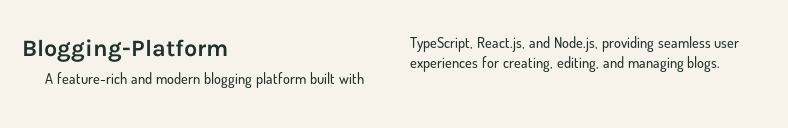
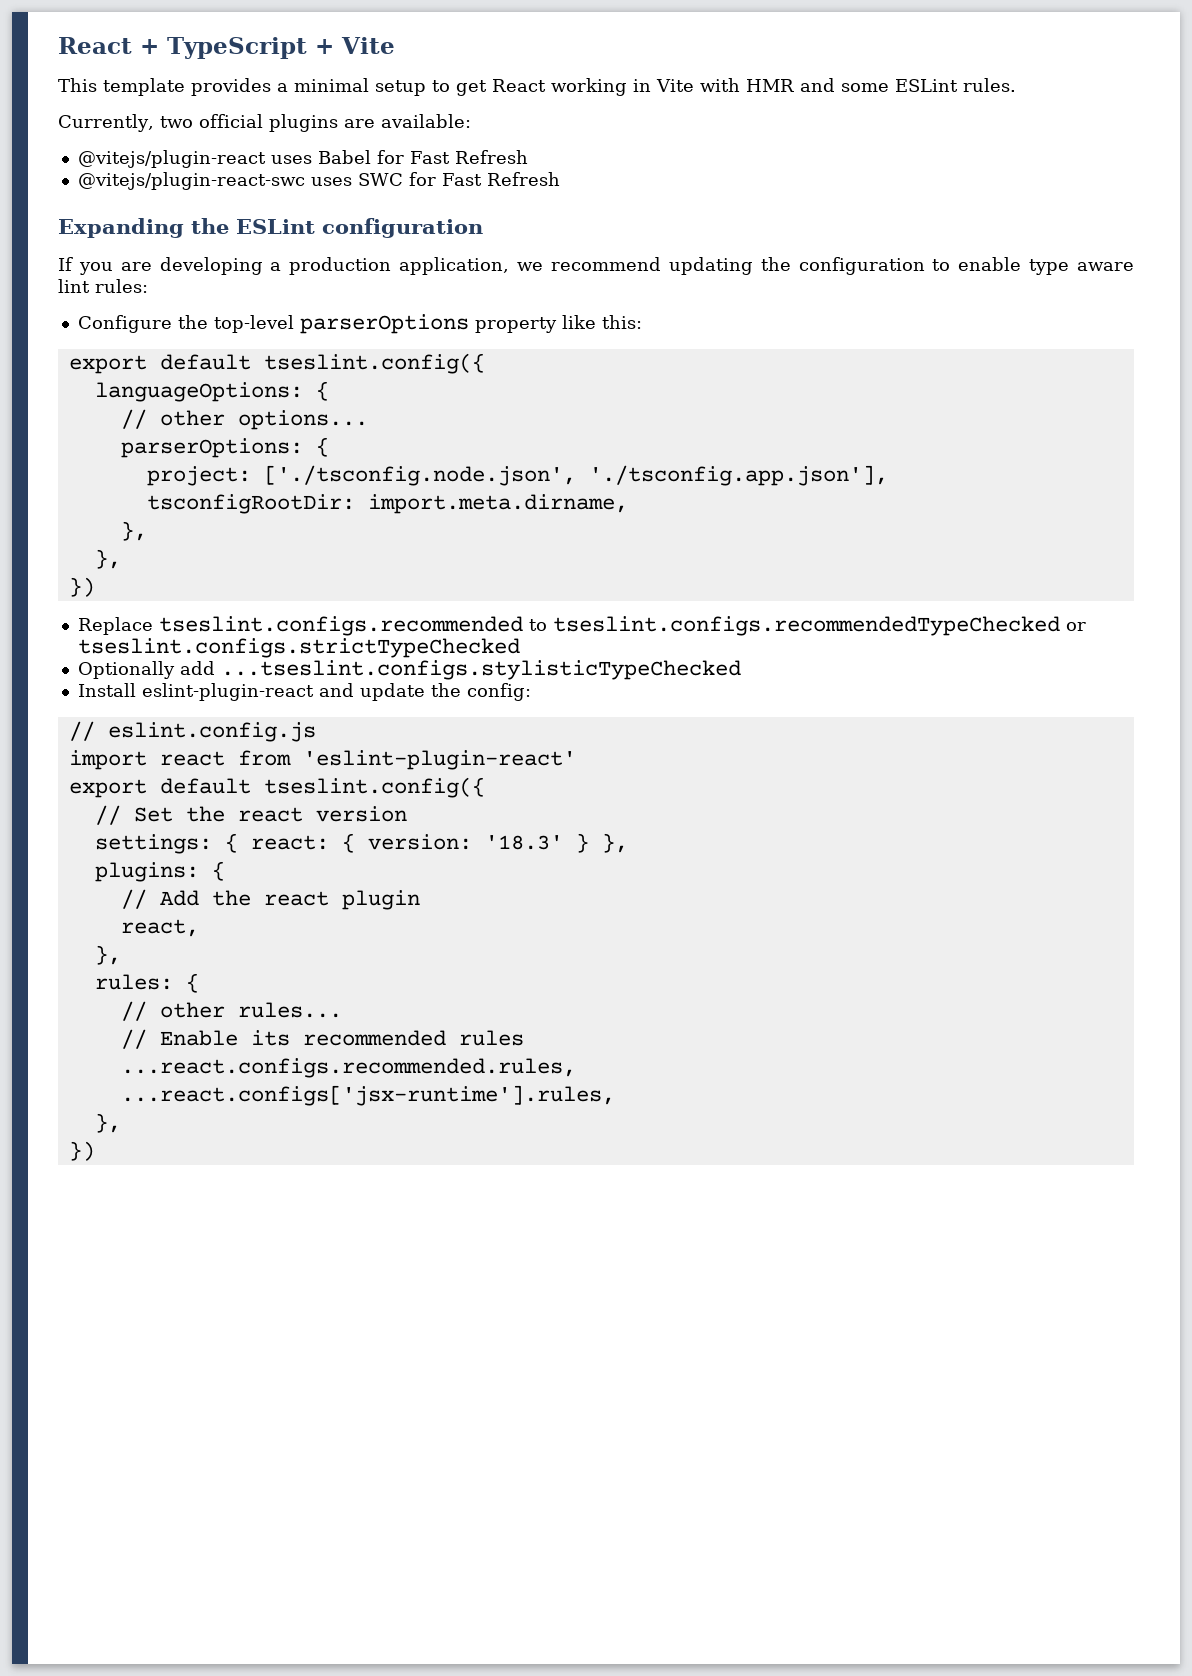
[22,39,228,62] [45,72,364,88] [410,36,740,52] [410,56,721,72] Blogging-Platform // A feature-rich and modern blogging platform built with TypeScript, React.js, and Node.js, providing seamless user experiences for creating, editing, and managing blogs. -> [58,37,395,59] [58,78,1016,96] [58,114,471,132] [77,150,528,168] [77,172,560,190] [58,218,483,238] [58,257,1134,275] [58,279,148,293] [77,314,642,334] [68,353,485,374] [94,381,329,402] [120,409,368,430] [120,437,329,458] [146,465,888,486] [146,494,628,514] [120,521,147,541] [94,549,121,569] [68,577,95,597] [77,616,1086,636] [77,638,520,658] [77,660,741,680] [77,683,531,701] [68,721,316,742] [68,750,576,770] [68,777,485,798] [94,805,407,825] [94,833,628,854] [94,861,225,882] [120,889,420,910] [120,919,199,937] [94,945,121,965] [94,973,199,993] [120,1001,342,1021] [120,1029,524,1049] [120,1058,576,1078] [120,1085,615,1106] [94,1113,121,1133] [68,1141,95,1161] React + TypeScript + Vite // This template provides a minimal setup to get React working in Vite with HMR and some ESLint rules. // Currently, two official plugins are available: // @vitejs/plugin-react uses Babel for Fast Refresh // @vitejs/plugin-react-swc uses SWC for Fast Refresh // Expanding the ESLint configuration // If you are developing a production application, we recommend updating the configuration to enable type aware lint rules: // Configure the top-level parserOptions property like this: // export default tseslint.config({ // languageOptions: { // // other options... // parserOptions: { // project: ['./tsconfig.node.json', './tsconfig.app.json'], // tsconfigRootDir: import.meta.dirname, // }, // }, // }) // Replace tseslint.configs.recommended to tseslint.configs.recommendedTypeChecked or tseslint.configs.strictTypeChecked // Optionally add ...tseslint.configs.stylisticTypeChecked // Install eslint-plugin-react and update the config: // // eslint.config.js // import react from 'eslint-plugin-react' // export default tseslint.config({ // // Set the react version // settings: { react: { version: '18.3' } }, // plugins: { // // Add the react plugin // react, // }, // rules: { // // other rules... // // Enable its recommended rules // ...react.configs.recommended.rules, // ...react.configs['jsx-runtime'].rules, // }, // })

